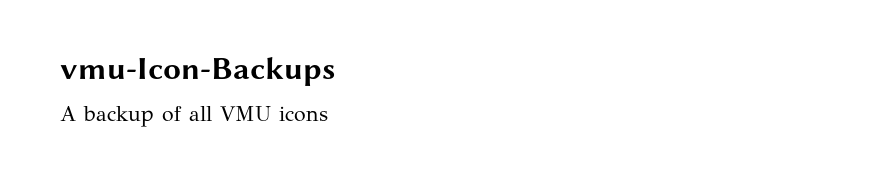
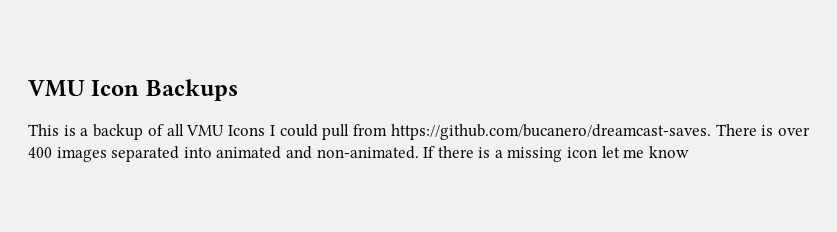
[60,57,335,86] [60,106,328,127] vmu-Icon-Backups // A backup of all VMU icons -> [28,79,238,101] [28,124,810,140] [28,146,689,162] VMU Icon Backups // This is a backup of all VMU Icons I could pull from https://github.com/bucanero/dreamcast-saves. There is over 400 images separated into animated and non-animated. If there is a missing icon let me know

